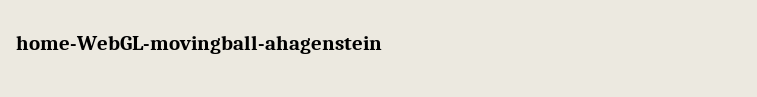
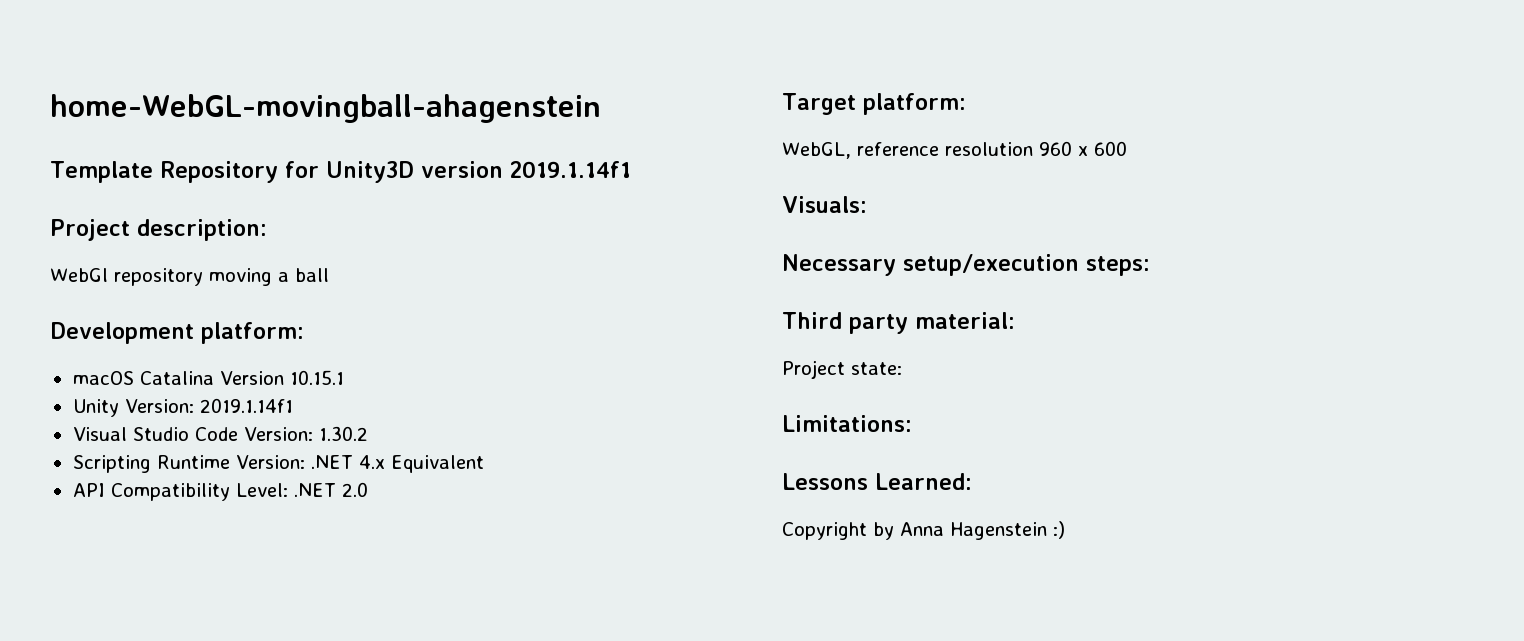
(382, 44) none -> [50,161,631,183] [50,219,267,241] [50,268,329,286] [50,322,304,344] [72,370,344,385] [72,398,293,417] [72,426,368,441] [72,455,484,473] [72,482,368,501] [782,93,966,115] [782,141,1127,159] [782,196,867,213] [782,254,1150,276] [782,312,1015,334] [782,360,902,379] [782,415,912,432] [782,473,972,490] [782,521,1065,540] // Template Repository for Unity3D version 2019.1.14f1 // Project description: // WebGl repository moving a ball // Development platform: // macOS Catalina Version 10.15.1 // Unity Version: 2019.1.14f1 // Visual Studio Code Version: 1.30.2 // Scripting Runtime Version: .NET 4.x Equivalent // API Compatibility Level: .NET 2.0 // Target platform: // WebGL, reference resolution 960 x 600 // Visuals: // Necessary setup/execution steps: // Third party material: // Project state: // Limitations: // Lessons Learned: // Copyright by Anna Hagenstein :)

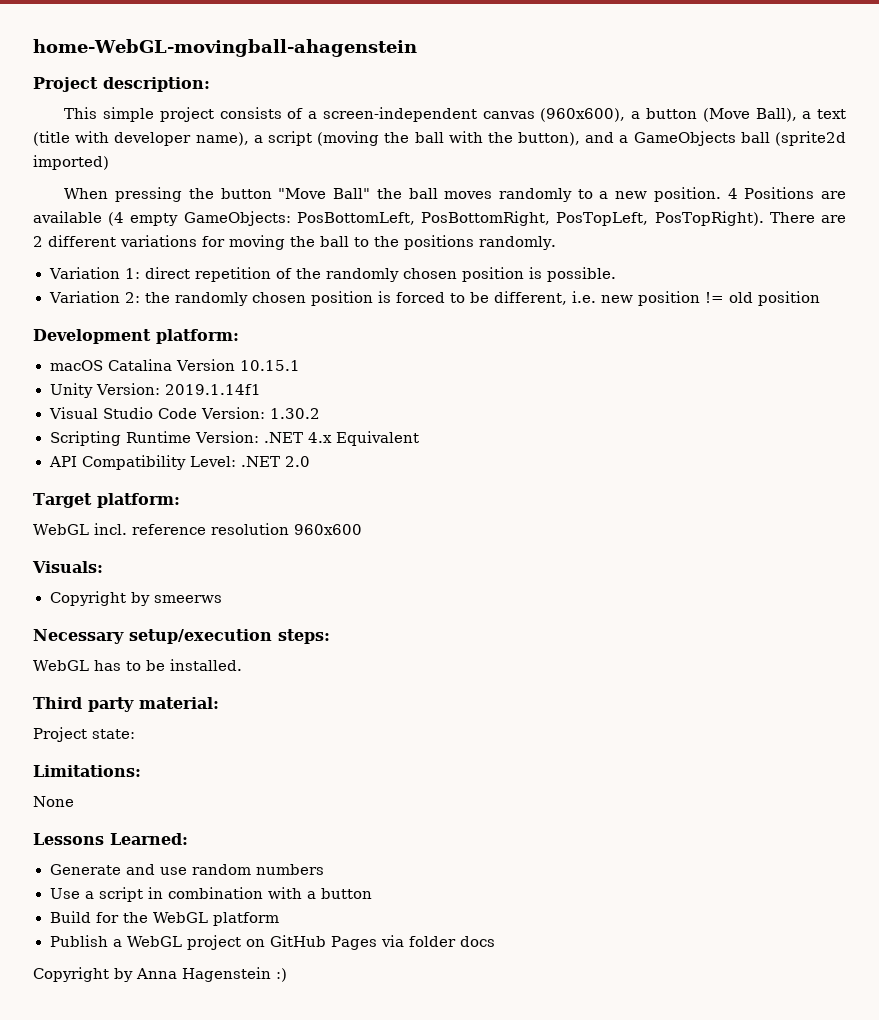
[50,161,631,183] [50,219,267,241] [50,268,329,286] Template Repository for Unity3D version 2019.1.14f1 // Project description: // WebGl repository moving a ball -> [33,77,210,92] [64,107,846,122] [33,131,846,146] [33,155,109,170] [64,187,847,202] [33,211,847,226] [33,235,556,250] [48,267,617,282] [48,291,821,306] Project description: // This simple project consists of a screen-independent canvas (960x600), a button (Move Ball), a text (title with developer name), a script (moving the ball with the button), and a GameObjects ball (sprite2d imported) // When pressing the button "Move Ball" the ball moves randomly to a new position. 4 Positions are available (4 empty GameObjects: PosBottomLeft, PosBottomRight, PosTopLeft, PosTopRight). There are 2 different variations for moving the ball to the positions randomly. // Variation 1: direct repetition of the randomly chosen position is possible. // Variation 2: the randomly chosen position is forced to be different, i.e. new position != old position
[782,141,1127,159] [782,196,867,213] [782,254,1150,276] WebGL, reference resolution 960 x 600 // Visuals: // Necessary setup/execution steps: -> [33,523,362,535] [32,561,103,573] [49,591,222,606] [33,629,330,644] [33,659,242,671] WebGL incl. reference resolution 960x600 // Visuals: // Copyright by smeerws // Necessary setup/execution steps: // WebGL has to be installed.
(912, 423) none -> [33,796,74,807] // None
(972, 481) none -> [49,864,324,875] [49,887,372,902] [49,911,280,926] [49,935,496,950] // Generate and use random numbers // Use a script in combination with a button // Build for the WebGL platform // Publish a WebGL project on GitHub Pages via folder docs

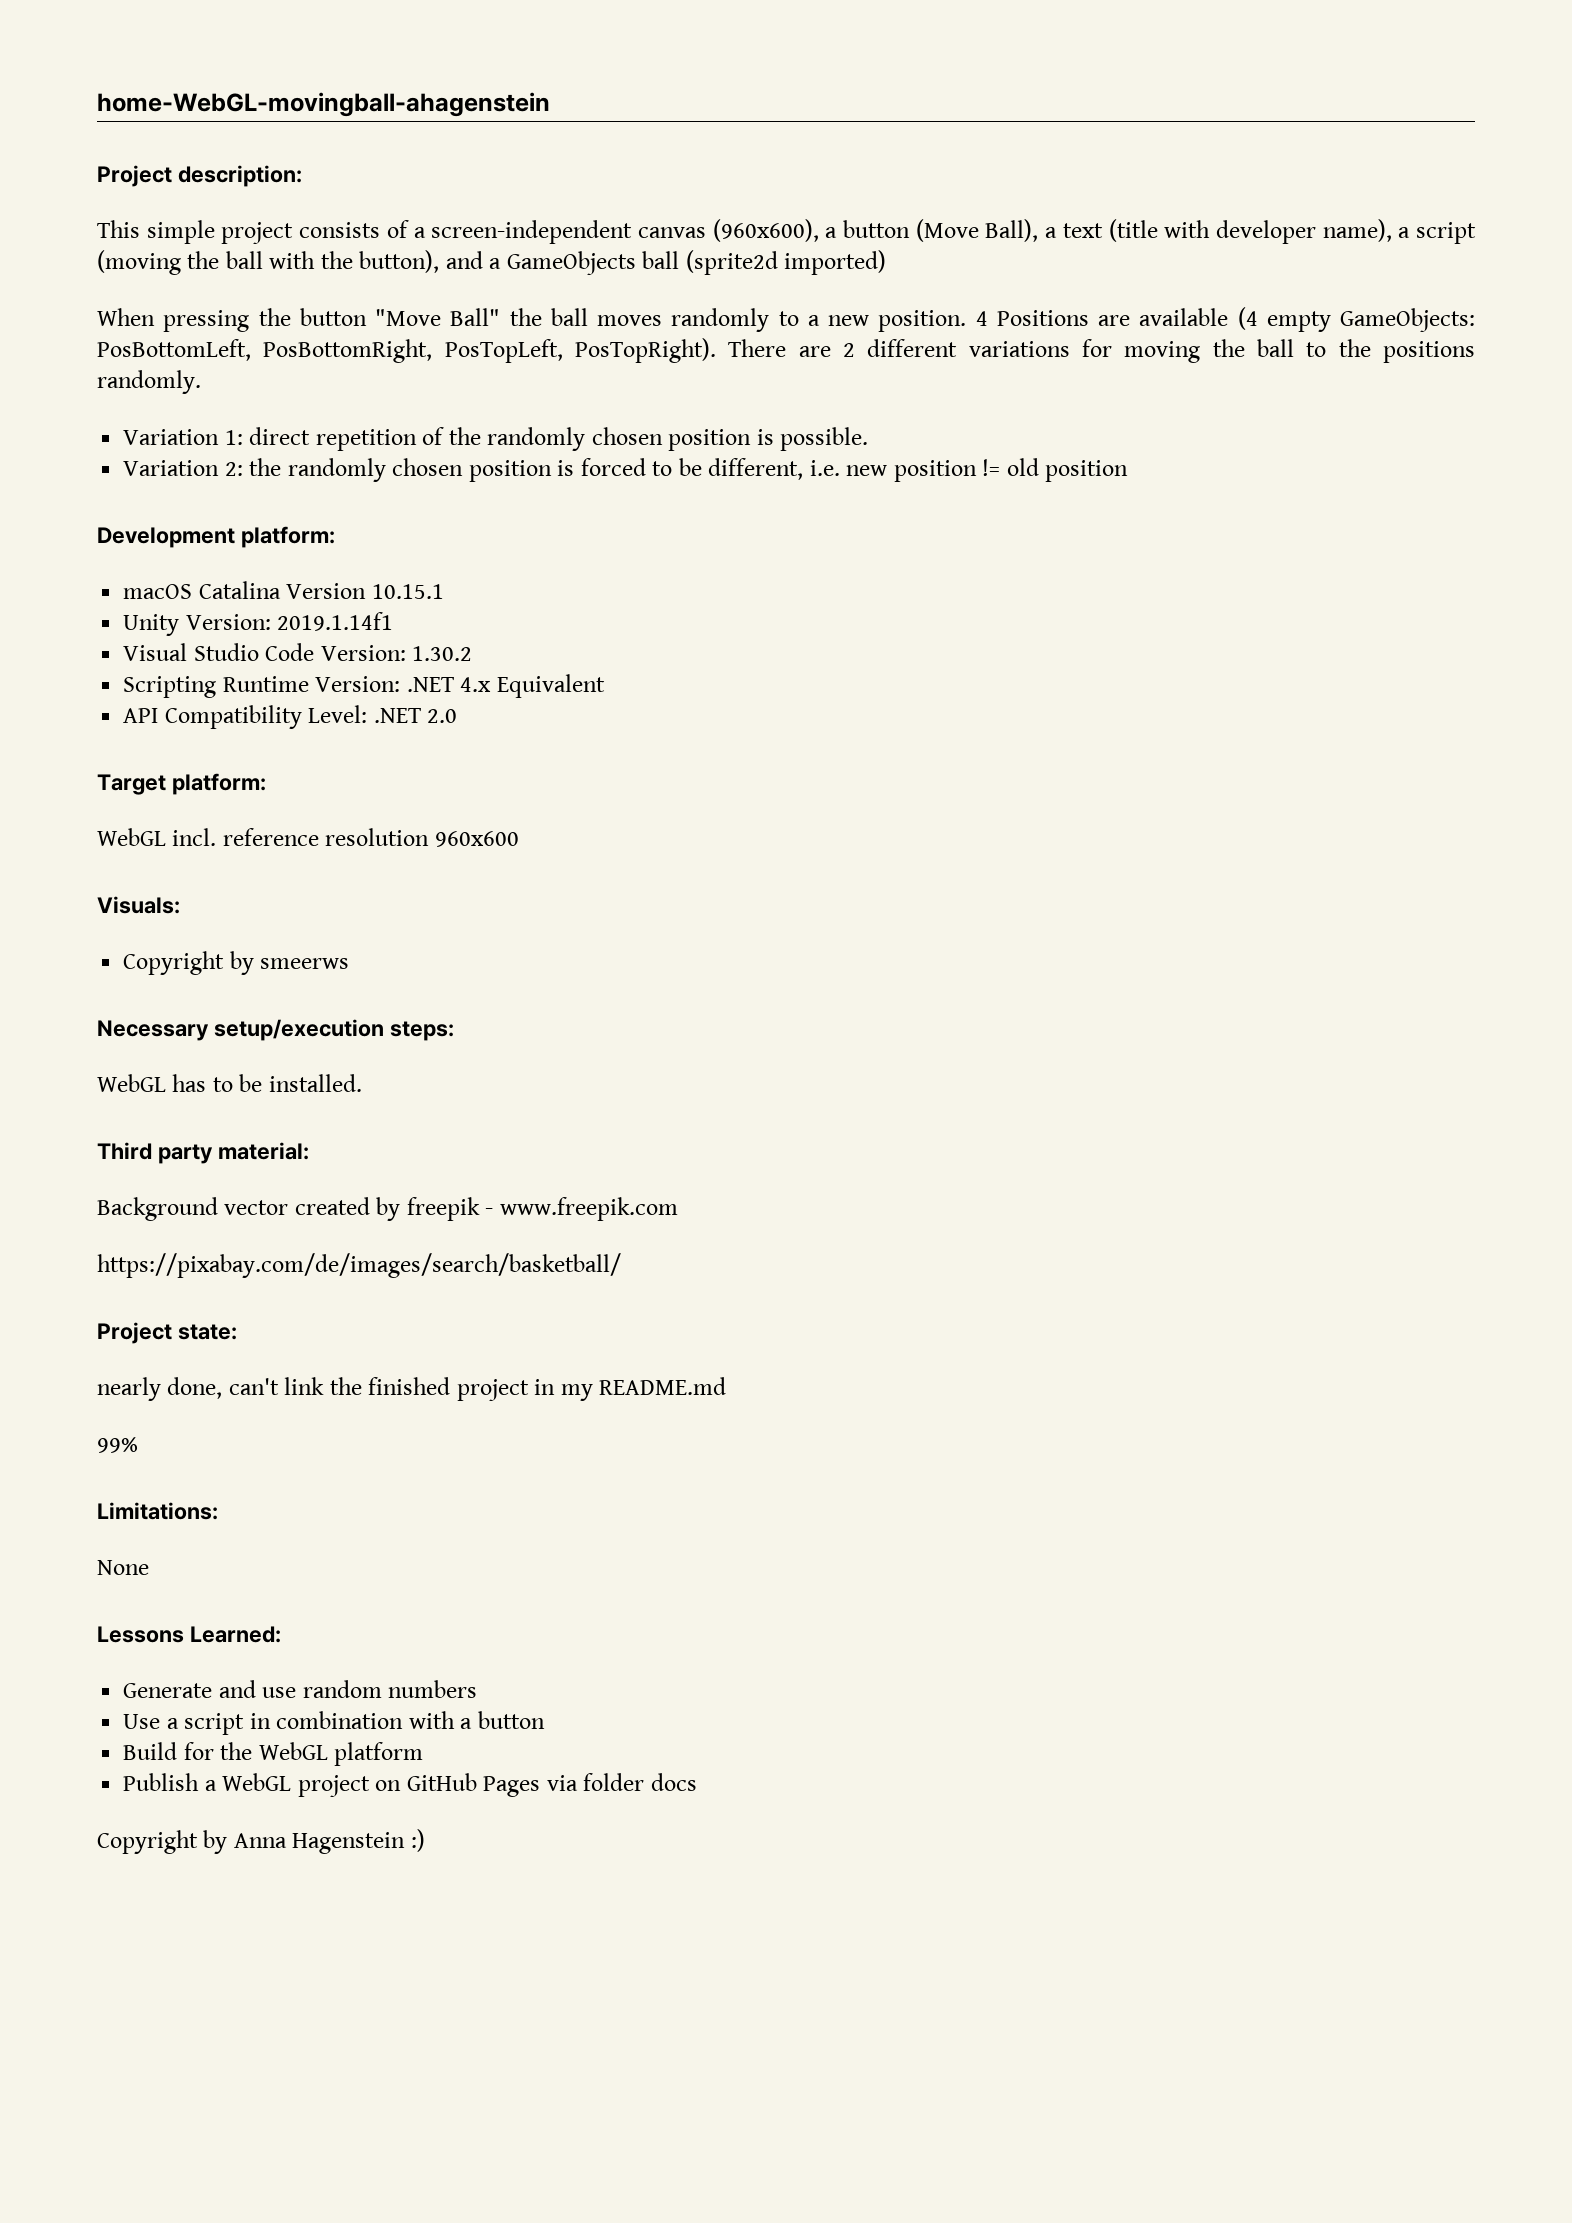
[33,727,135,742] Project state: -> [97,1197,678,1221] [97,1253,621,1278] [97,1322,237,1344] [97,1377,727,1401] [97,1437,138,1453] Background vector created by freepik - www.freepik.com // https://pixabay.com/de/images/search/basketball/ // Project state: // nearly done, can't link the finished project in my README.md // 99%

